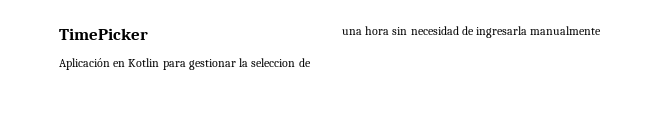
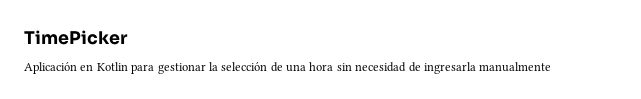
[251,58,296,67] seleccion -> [221,62,268,71] selección

